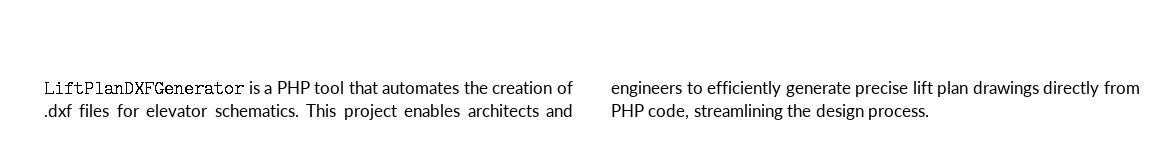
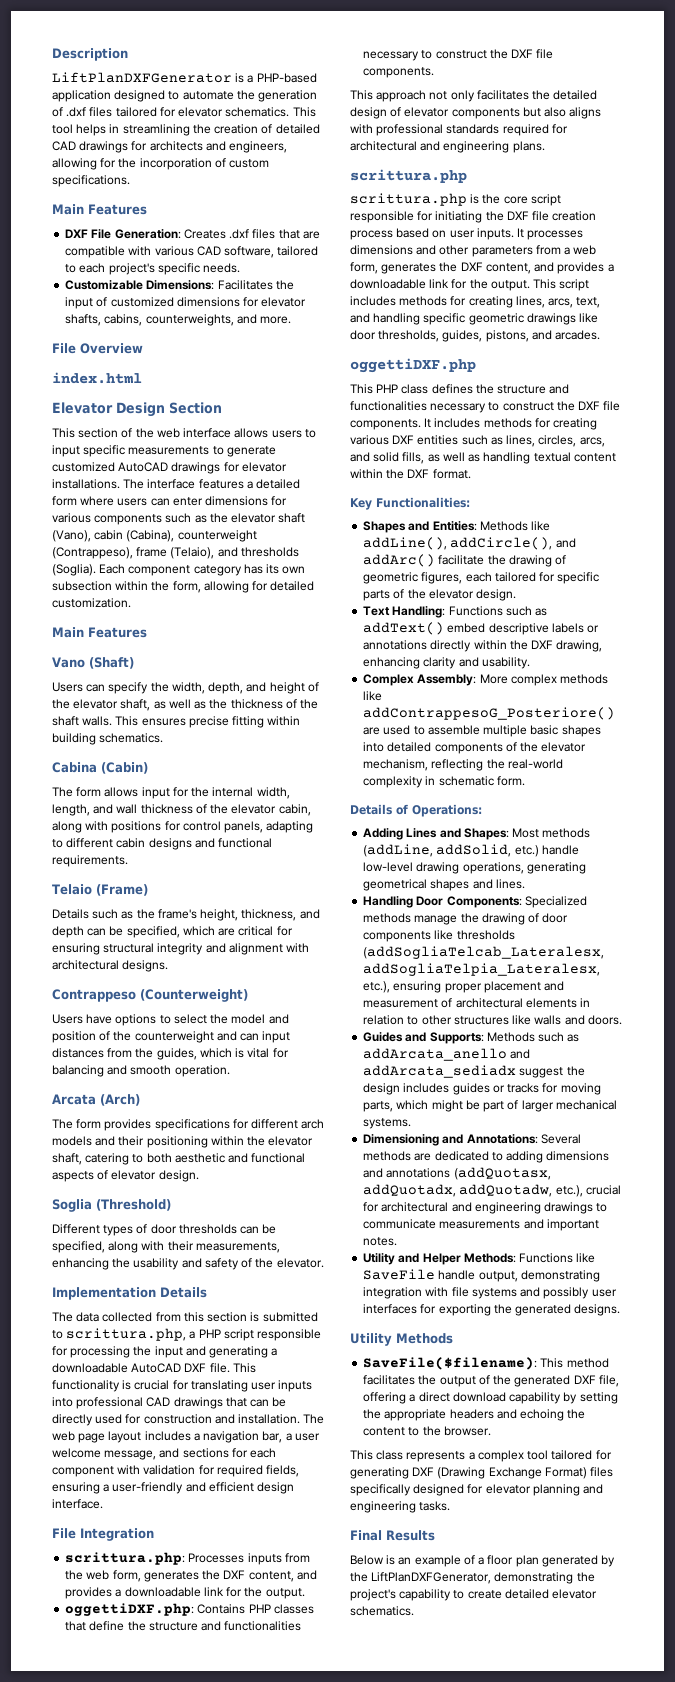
(44, 89) none -> [52,48,128,61] Description //
[276,81,553,94] PHP tool that automates the creation -> [256,73,317,83] [52,90,318,102] PHP-based application designed to automate the generation
(110, 110) none -> [115,107,157,117] tailored
[343,104,573,120] [611,81,1140,97] [611,104,930,120] project enables architects and engineers to efficiently generate precise lift plan drawings directly from PHP code, streamlining the design process. -> [52,124,320,136] [52,141,288,153] [52,158,270,170] [52,175,130,187] [52,204,147,215] [65,229,320,239] [65,246,319,258] [65,263,241,275] [65,280,294,290] [65,297,307,309] [65,314,292,326] [52,343,143,354] [52,372,142,384] [52,402,222,417] [52,428,316,438] [52,445,276,457] [52,462,287,474] [52,479,301,489] [52,496,288,506] [52,513,306,525] [52,530,257,542] [52,547,299,559] [52,564,306,576] [52,581,315,593] [52,598,131,608] [52,627,147,638] [52,657,134,669] [52,682,319,694] [52,699,319,711] [52,716,301,728] [52,733,164,745] [52,762,148,774] [52,787,290,799] [52,804,311,816] [52,821,314,833] [52,838,273,850] [52,855,128,867] [52,884,148,896] [52,909,320,921] [52,926,293,938] [52,943,310,955] [52,960,169,972] [52,989,248,1002] [52,1014,289,1026] [52,1031,291,1043] [52,1048,289,1060] [52,1065,230,1077] [52,1094,140,1106] [52,1119,325,1131] [52,1136,314,1148] [52,1153,306,1165] [52,1170,199,1182] [52,1199,171,1212] [52,1224,277,1236] [52,1241,280,1253] [52,1258,324,1270] [52,1287,207,1300] [52,1312,318,1322] [52,1328,322,1341] [52,1346,278,1358] [52,1363,256,1373] [52,1380,313,1392] [52,1397,287,1409] [52,1414,325,1426] [52,1431,320,1443] [52,1448,277,1460] [52,1465,300,1477] [52,1482,295,1494] [52,1499,103,1509] [52,1528,154,1541] [65,1552,310,1565] [65,1570,317,1582] [65,1587,305,1599] [65,1603,314,1616] [65,1621,302,1631] [363,49,554,61] [363,67,435,78] [350,90,598,102] [350,107,602,119] [350,124,568,136] [350,141,545,153] [350,169,467,183] [350,193,561,206] [350,211,597,223] [350,228,584,240] [350,245,597,257] [350,262,614,274] [350,279,590,291] [350,296,601,308] [350,313,599,325] [350,330,601,342] [350,358,476,373] [350,384,570,394] [350,401,621,413] [350,418,598,430] [350,435,605,447] [350,452,616,464] [350,469,471,479] [350,497,470,510] [363,521,551,533] [363,537,576,550] [363,554,567,567] [363,572,600,584] [363,589,517,601] [363,606,548,618] [363,622,600,635] [363,640,603,652] [363,657,530,669] [363,674,609,686] [363,691,383,701] [363,707,616,720] [363,725,601,737] [363,742,587,754] [363,759,563,771] [363,776,525,788] [350,804,482,817] [363,828,591,840] [363,844,579,857] [363,862,586,874] [363,879,525,891] [363,896,587,908] [363,913,569,925] [363,930,515,942] [363,946,605,959] [363,963,601,976] [363,981,565,993] [363,998,591,1008] [363,1015,622,1025] [363,1032,580,1044] [363,1048,531,1061] [363,1065,585,1078] [363,1083,601,1095] [363,1100,617,1112] [363,1118,412,1129] [363,1134,581,1146] [363,1151,610,1163] [363,1167,551,1180] [363,1184,621,1197] [363,1202,608,1214] [363,1219,599,1231] [363,1237,398,1246] [363,1253,596,1265] [363,1269,600,1282] [363,1287,617,1299] [363,1304,621,1316] [350,1333,453,1346] [363,1357,609,1370] [363,1375,619,1387] [363,1392,618,1404] [363,1409,586,1421] [363,1426,491,1436] [350,1450,612,1462] [350,1467,614,1479] [350,1484,604,1496] [350,1501,451,1513] [350,1530,435,1541] [350,1555,616,1567] [350,1572,595,1584] [350,1589,598,1601] [350,1606,414,1616] tool helps in streamlining the creation of detailed CAD drawings for architects and engineers, allowing for the incorporation of custom specifications. // Main Features // DXF File Generation: Creates .dxf files that are compatible with various CAD software, tailored to each project's specific needs. // Customizable Dimensions: Facilitates the input of customized dimensions for elevator shafts, cabins, counterweights, and more. // File Overview // index.html // Elevator Design Section // This section of the web interface allows users to input specific measurements to generate customized AutoCAD drawings for elevator installations. The interface features a detailed form where users can enter dimensions for various components such as the elevator shaft (Vano), cabin (Cabina), counterweight (Contrappeso), frame (Telaio), and thresholds (Soglia). Each component category has its own subsection within the form, allowing for detailed customization. // Main Features // Vano (Shaft) // Users can specify the width, depth, and height of the elevator shaft, as well as the thickness of the shaft walls. This ensures precise fitting within building schematics. // Cabina (Cabin) // The form allows input for the internal width, length, and wall thickness of the elevator cabin, along with positions for control panels, adapting to different cabin designs and functional requirements. // Telaio (Frame) // Details such as the frame's height, thickness, and depth can be specified, which are critical for ensuring structural integrity and alignment with architectural designs. // Contrappeso (Counterweight) // Users have options to select the model and position of the counterweight and can input distances from the guides, which is vital for balancing and smooth operation. // Arcata (Arch) // The form provides specifications for different arch models and their positioning within the elevator shaft, catering to both aesthetic and functional aspects of elevator design. // Soglia (Threshold) // Different types of door thresholds can be specified, along with their measurements, enhancing the usability and safety of the elevator. // Implementation Details // The data collected from this section is submitted to scrittura.php, a PHP script responsible for processing the input and generating a downloadable AutoCAD DXF file. This functionality is crucial for translating user inputs into professional CAD drawings that can be directly used for construction and installation. The web page layout includes a navigation bar, a user welcome message, and sections for each component with validation for required fields, ensuring a user-friendly and efficient design interface. // File Integration // scrittura.php: Processes inputs from the web form, generates the DXF content, and provides a downloadable link for the output. // oggettiDXF.php: Contains PHP classes that define the structure and functionalities necessary to construct the DXF file components. // This approach not only facilitates the detailed design of elevator components but also aligns with professional standards required for architectural and engineering plans. // scrittura.php // scrittura.php is the core script responsible for initiating the DXF file creation process based on user inputs. It processes dimensions and other parameters from a web form, generates the DXF content, and provides a downloadable link for the output. This script includes methods for creating lines, arcs, text, and handling specific geometric drawings like door thresholds, guides, pistons, and arcades. // oggettiDXF.php // This PHP class defines the structure and functionalities necessary to construct the DXF file components. It includes methods for creating various DXF entities such as lines, circles, arcs, and solid fills, as well as handling textual content within the DXF format. // Key Functionalities: // Shapes and Entities: Methods like addLine(), addCircle(), and addArc() facilitate the drawing of geometric figures, each tailored for specific parts of the elevator design. // Text Handling: Functions such as addText() embed descriptive labels or annotations directly within the DXF drawing, enhancing clarity and usability. // Complex Assembly: More complex methods like addContrappesoG_Posteriore() are used to assemble multiple basic shapes into detailed components of the elevator mechanism, reflecting the real-world complexity in schematic form. // Details of Operations: // Adding Lines and Shapes: Most methods (addLine, addSolid, etc.) handle low-level drawing operations, generating geometrical shapes and lines. // Handling Door Components: Specialized methods manage the drawing of door components like thresholds (addSogliaTelcab_Lateralesx, addSogliaTelpia_Lateralesx, etc.), ensuring proper placement and measurement of architectural elements in relation to other structures like walls and doors. // Guides and Supports: Methods such as addArcata_anello and addArcata_sediadx suggest the design includes guides or tracks for moving parts, which might be part of larger mechanical systems. // Dimensioning and Annotations: Several methods are dedicated to adding dimensions and annotations (addQuotasx, addQuotadx, addQuotadw, etc.), crucial for architectural and engineering drawings to communicate measurements and important notes. // Utility and Helper Methods: Functions like SaveFile handle output, demonstrating integration with file systems and possibly user interfaces for exporting the generated designs. // Utility Methods // SaveFile($filename): This method facilitates the output of the generated DXF file, offering a direct download capability by setting the appropriate headers and echoing the content to the browser. // This class represents a complex tool tailored for generating DXF (Drawing Exchange Format) files specifically designed for elevator planning and engineering tasks. // Final Results // Below is an example of a floor plan generated by the LiftPlanDXFGenerator, demonstrating the project's capability to create detailed elevator schematics.

